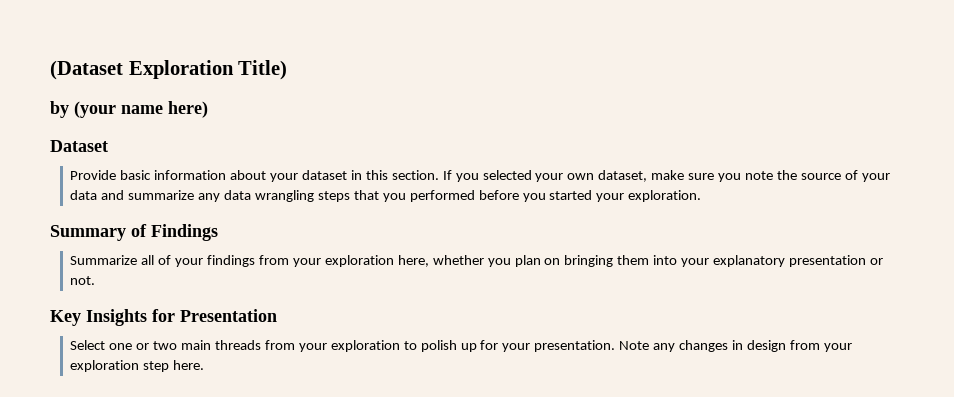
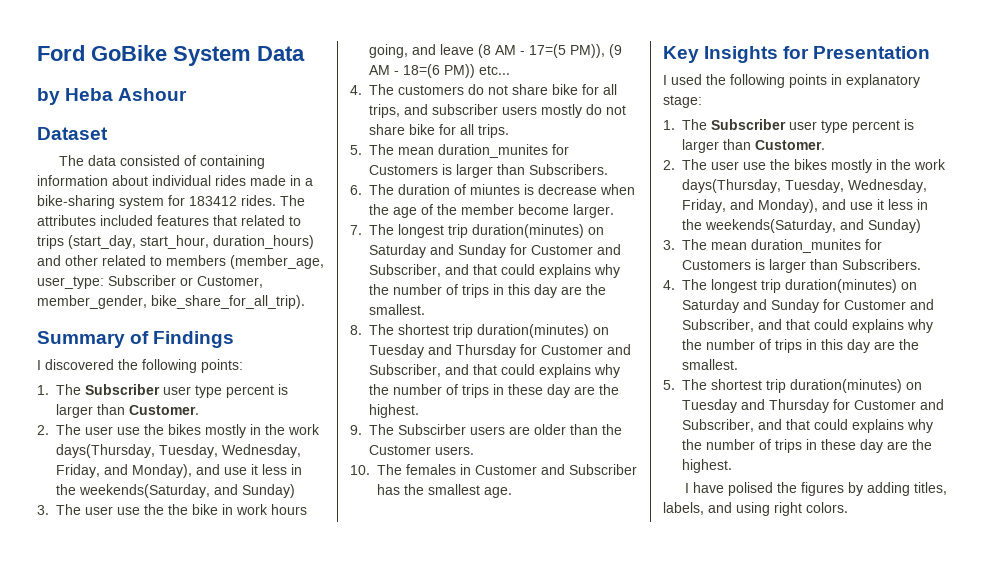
[50,60,288,80] [50,101,208,118] [50,140,108,152] [70,170,890,182] [70,190,702,202] [50,224,218,241] [70,255,883,267] [70,276,96,285] [50,309,277,326] [70,340,852,352] [70,360,205,372] (Dataset Exploration Title) // by (your name here) // Dataset // Provide basic information about your dataset in this section. If you selected your own dataset, make sure you note the source of your data and summarize any data wrangling steps that you performed before you started your exploration. // Summary of Findings // Summarize all of your findings from your exploration here, whether you plan on bringing them into your explanatory presentation or not. // Key Insights for Presentation // Select one or two main threads from your exploration to polish up for your presentation. Note any changes in design from your exploration step here. -> [37,45,305,66] [37,88,188,105] [37,127,108,140] [58,155,265,169] [37,175,313,186] [37,195,305,209] [37,215,301,226] [37,235,314,249] [37,255,324,269] [37,275,263,289] [37,295,305,309] [37,331,235,348] [37,359,243,373] [37,384,288,398] [56,404,199,418] [37,424,320,438] [56,444,301,458] [56,464,302,478] [56,484,295,498] [37,504,307,515] [369,44,622,58] [369,64,510,78] [350,84,617,95] [369,104,626,118] [369,124,509,138] [350,144,569,158] [369,164,608,178] [350,184,635,195] [369,204,614,218] [350,224,604,238] [369,244,621,258] [369,264,620,278] [369,284,606,298] [369,304,425,315] [350,324,609,338] [369,344,631,358] [369,364,620,378] [369,384,619,398] [369,404,419,418] [350,424,622,435] [369,445,474,455] [350,464,637,475] [377,484,512,498] [663,46,931,63] [663,74,920,88] [663,95,702,108] [663,119,914,133] [682,139,825,153] [663,159,946,173] [682,179,927,193] [682,199,928,213] [682,219,921,233] [663,239,882,253] [682,259,921,273] [663,279,917,293] [682,299,934,313] [682,319,933,333] [682,339,919,353] [682,359,738,370] [663,379,922,393] [682,399,944,413] [682,419,933,433] [682,439,932,453] [682,459,732,473] [684,482,947,496] [663,502,848,516] Ford GoBike System Data // by Heba Ashour // Dataset // The data consisted of containing information about individual rides made in a bike-sharing system for 183412 rides. The attributes included features that related to trips (start_day, start_hour, duration_hours) and other related to members (member_age, user_type: Subscriber or Customer, member_gender, bike_share_for_all_trip). // Summary of Findings // I discovered the following points: // 1. The Subscriber user type percent is larger than Customer. // 2. The user use the bikes mostly in the work days(Thursday, Tuesday, Wednesday, Friday, and Monday), and use it less in the weekends(Saturday, and Sunday) // 3. The user use the the bike in work hours going, and leave (8 AM - 17=(5 PM)), (9 AM - 18=(6 PM)) etc... // 4. The customers do not share bike for all trips, and subscriber users mostly do not share bike for all trips. // 5. The mean duration_munites for Customers is larger than Subscribers. // 6. The duration of miuntes is decrease when the age of the member become larger. // 7. The longest trip duration(minutes) on Saturday and Sunday for Customer and Subscriber, and that could explains why the number of trips in this day are the smallest. // 8. The shortest trip duration(minutes) on Tuesday and Thursday for Customer and Subscriber, and that could explains why the number of trips in these day are the highest. // 9. The Subscirber users are older than the Customer users. // 10. The females in Customer and Subscriber has the smallest age. // Key Insights for Presentation // I used the following points in explanatory stage: // 1. The Subscriber user type percent is larger than Customer. // 2. The user use the bikes mostly in the work days(Thursday, Tuesday, Wednesday, Friday, and Monday), and use it less in the weekends(Saturday, and Sunday) // 3. The mean duration_munites for Customers is larger than Subscribers. // 4. The longest trip duration(minutes) on Saturday and Sunday for Customer and Subscriber, and that could explains why the number of trips in this day are the smallest. // 5. The shortest trip duration(minutes) on Tuesday and Thursday for Customer and Subscriber, and that could explains why the number of trips in these day are the highest. // I have polised the figures by adding titles, labels, and using right colors.

